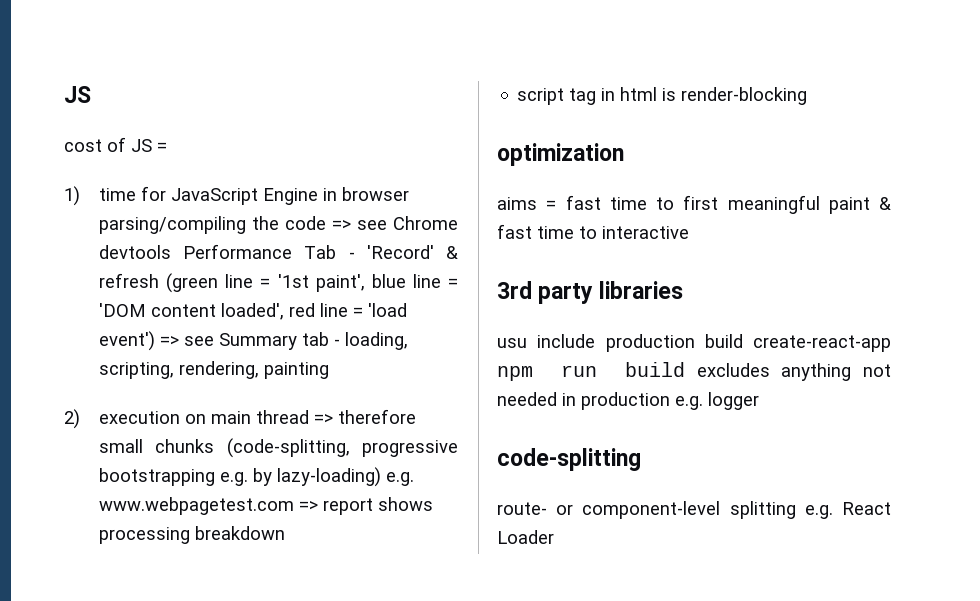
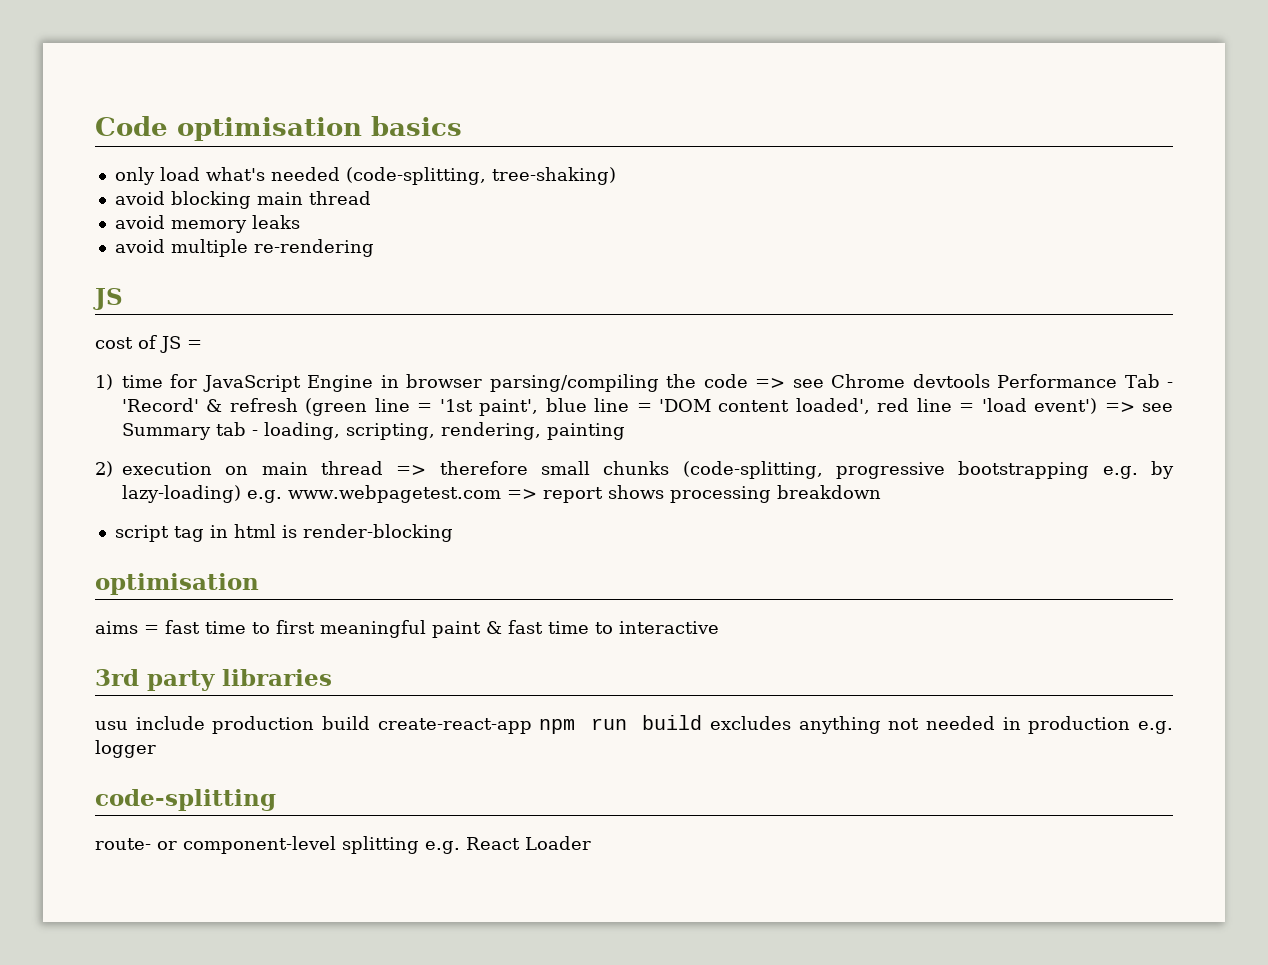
(64, 94) none -> [95,116,462,141] [114,167,616,185] [114,191,371,209] [114,215,300,233] [114,239,374,257] Code optimisation basics // only load what's needed (code-splitting, tree-shaking) // avoid blocking main thread // avoid memory leaks // avoid multiple re-rendering //
[497,143,624,166] optimization -> [95,573,259,595] optimisation

